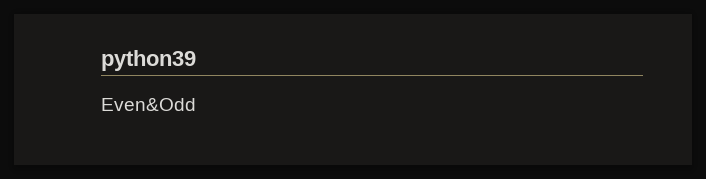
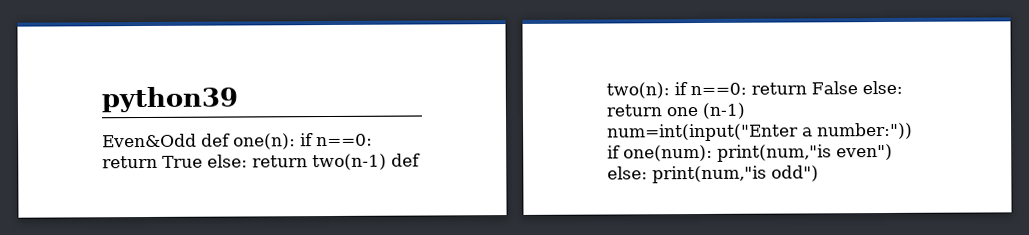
(196, 104) none -> [201,133,373,150] [102,153,421,171] [606,80,903,99] [606,102,746,119] [607,122,913,142] [607,143,893,162] [607,165,819,184] def one(n): if n==0: return True else: return two(n-1) def two(n): if n==0: return False else: return one (n-1) num=int(input("Enter a number:")) if one(num): print(num,"is even") else: print(num,"is odd")

